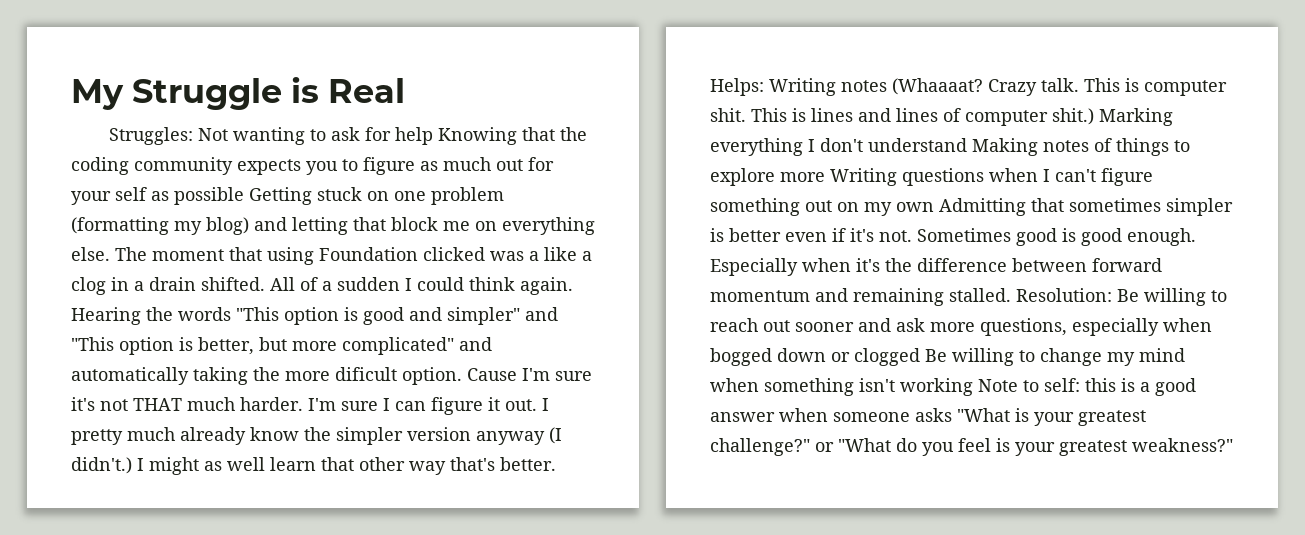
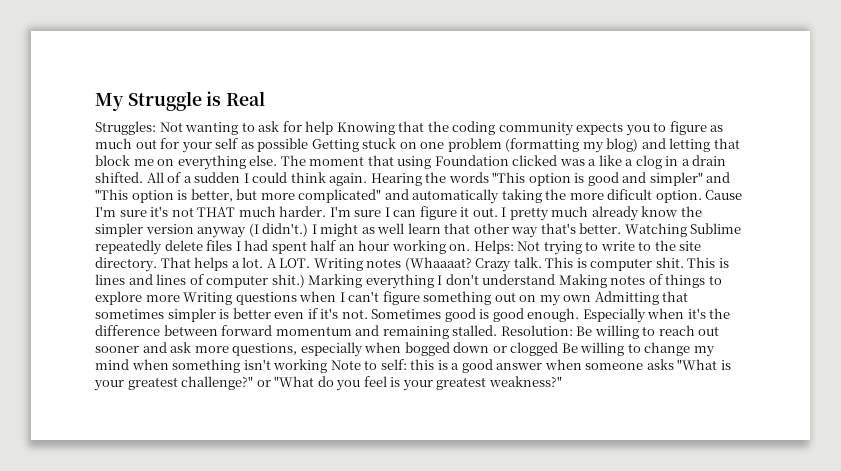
[710,78,764,96] Helps: -> [624,223,742,237] [95,240,702,255] [95,257,311,272] Watching Sublime repeatedly delete files I had spent half an hour working on. Helps: Not trying to write to the site directory. That helps a lot. A LOT.

